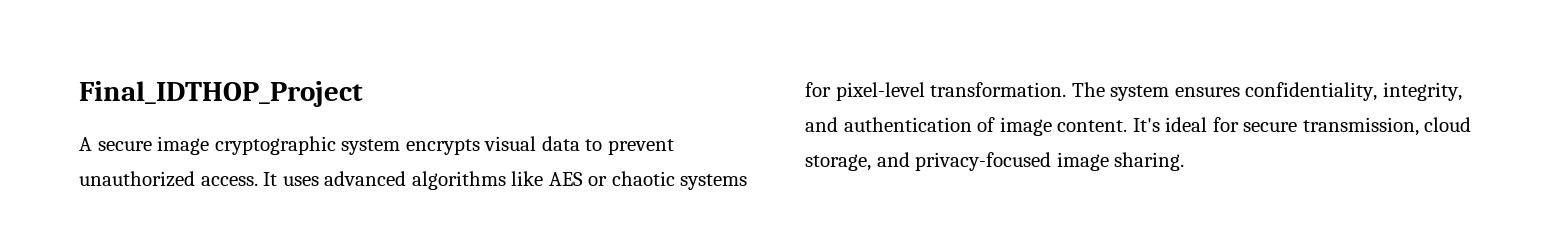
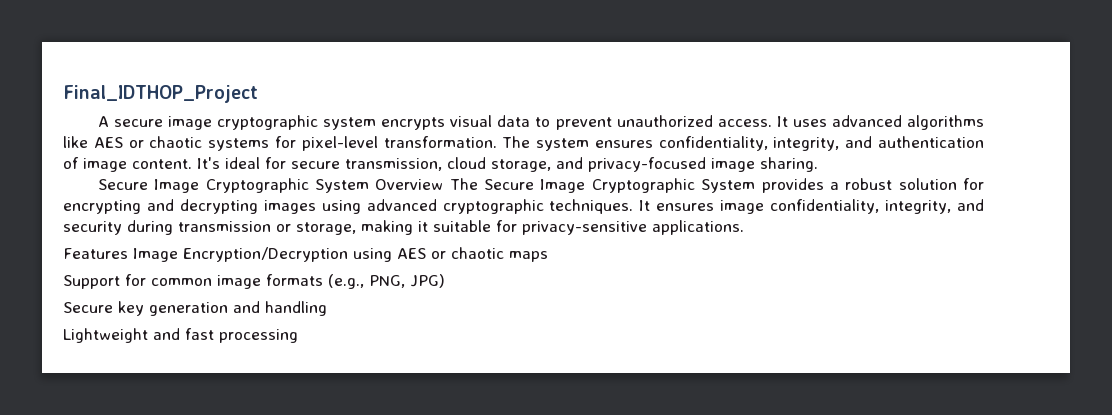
(1185, 161) none -> [97,178,985,193] [63,199,984,214] [63,220,744,235] [63,247,548,262] [63,274,445,289] [63,301,327,316] [63,328,298,343] // Secure Image Cryptographic System Overview The Secure Image Cryptographic System provides a robust solution for encrypting and decrypting images using advanced cryptographic techniques. It ensures image confidentiality, integrity, and security during transmission or storage, making it suitable for privacy-sensitive applications. // Features Image Encryption/Decryption using AES or chaotic maps // Support for common image formats (e.g., PNG, JPG) // Secure key generation and handling // Lightweight and fast processing

